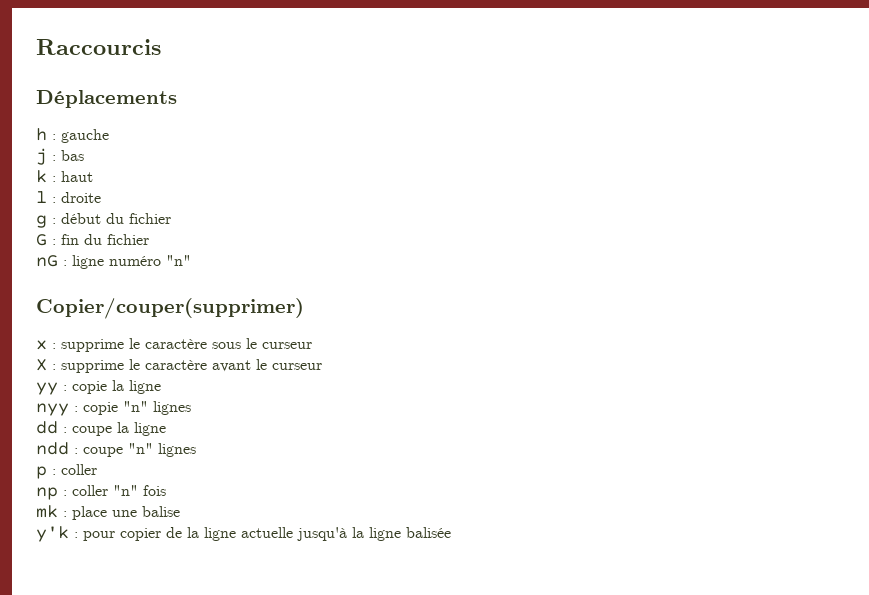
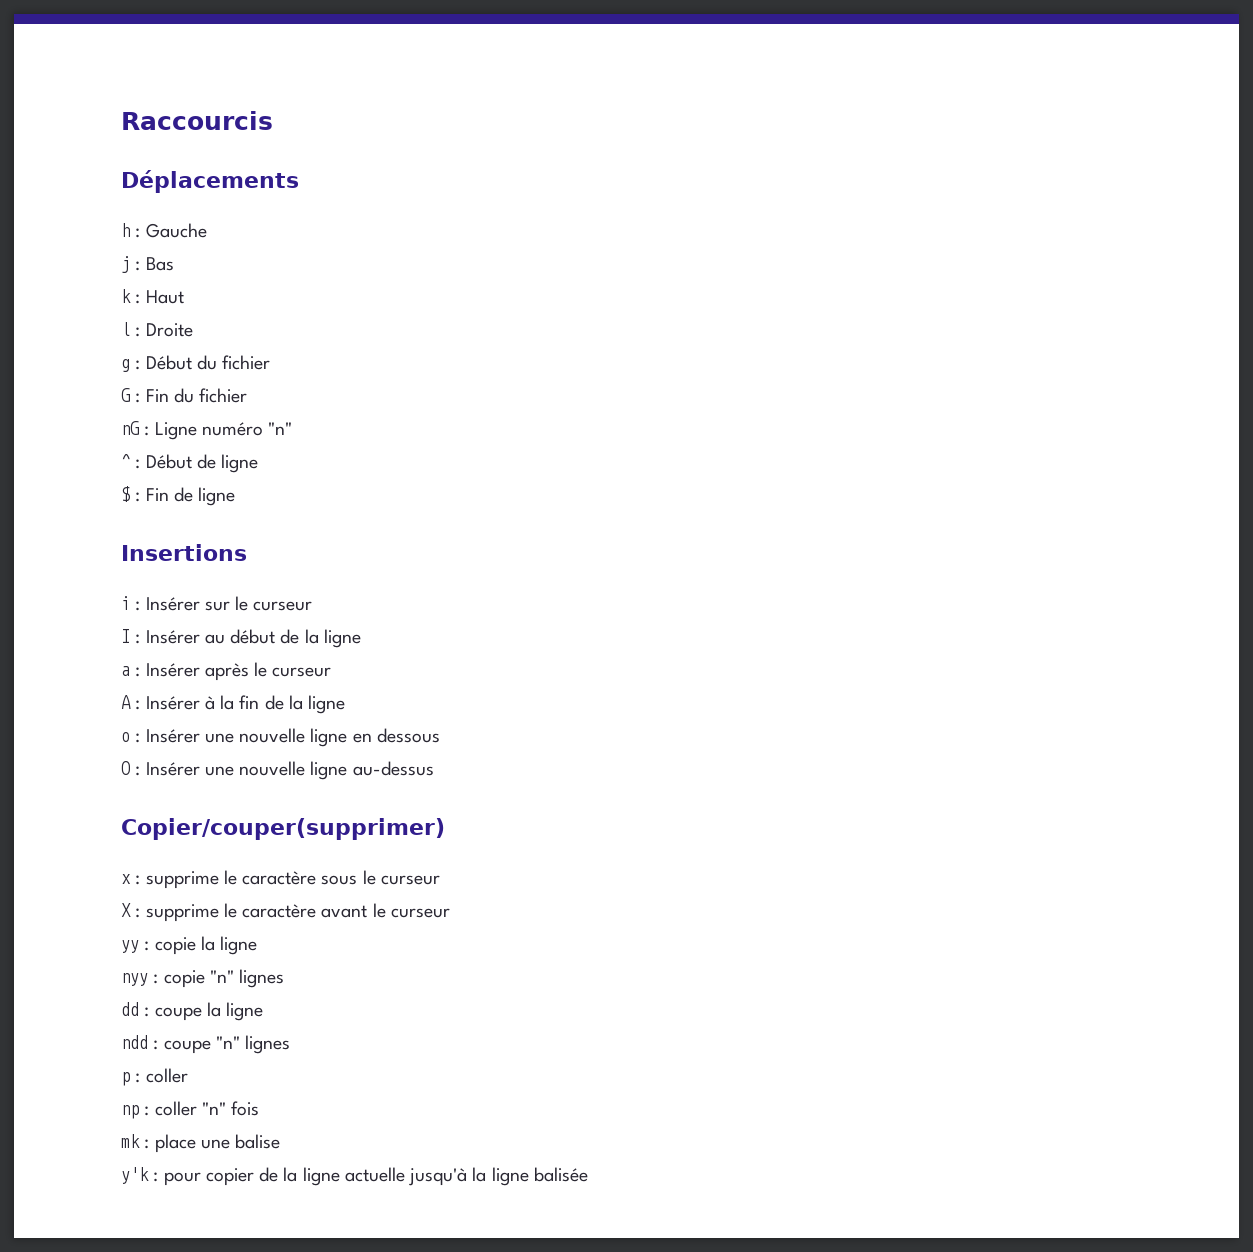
[61,129,109,143] gauche -> [145,223,207,238] Gauche
[61,150,84,161] bas -> [145,257,174,271] Bas
[61,171,93,182] [36,191,101,203] haut // l : droite -> [145,290,184,304] [121,322,193,337] Haut // l : Droite
[61,213,101,224] début -> [145,355,192,370] Début
[61,234,79,245] fin -> [145,389,169,402] Fin
[72,255,104,269] ligne -> [154,422,197,440] Ligne
(191, 260) none -> [121,454,259,473] [121,486,236,506] [121,544,247,561] [121,596,313,611] [121,629,361,648] [121,662,332,681] [121,695,346,714] [121,728,440,747] [121,761,434,780] // ^ : Début de ligne // $ : Fin de ligne // Insertions // i : Insérer sur le curseur // I : Insérer au début de la ligne // a : Insérer après le curseur // A : Insérer à la fin de la ligne // o : Insérer une nouvelle ligne en dessous // O : Insérer une nouvelle ligne au-dessus

